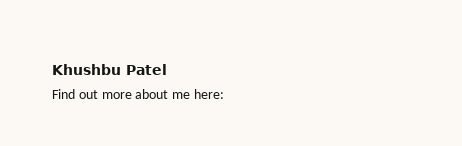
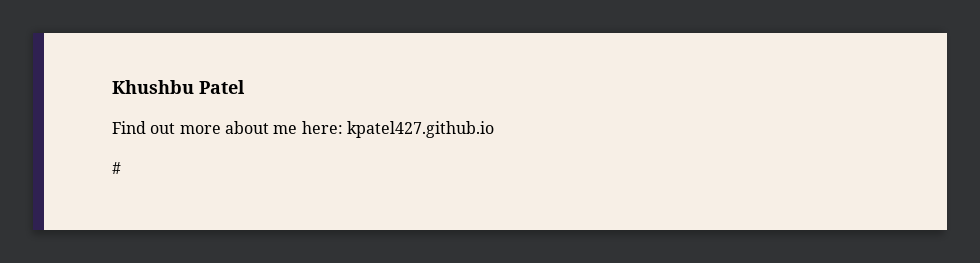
(224, 94) none -> [346,121,494,138] [112,162,121,174] kpatel427.github.io // #

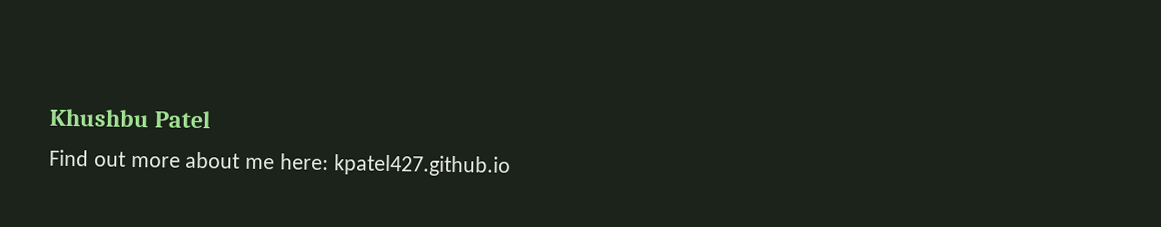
[112,162,121,174] // # -> (511, 165) none

